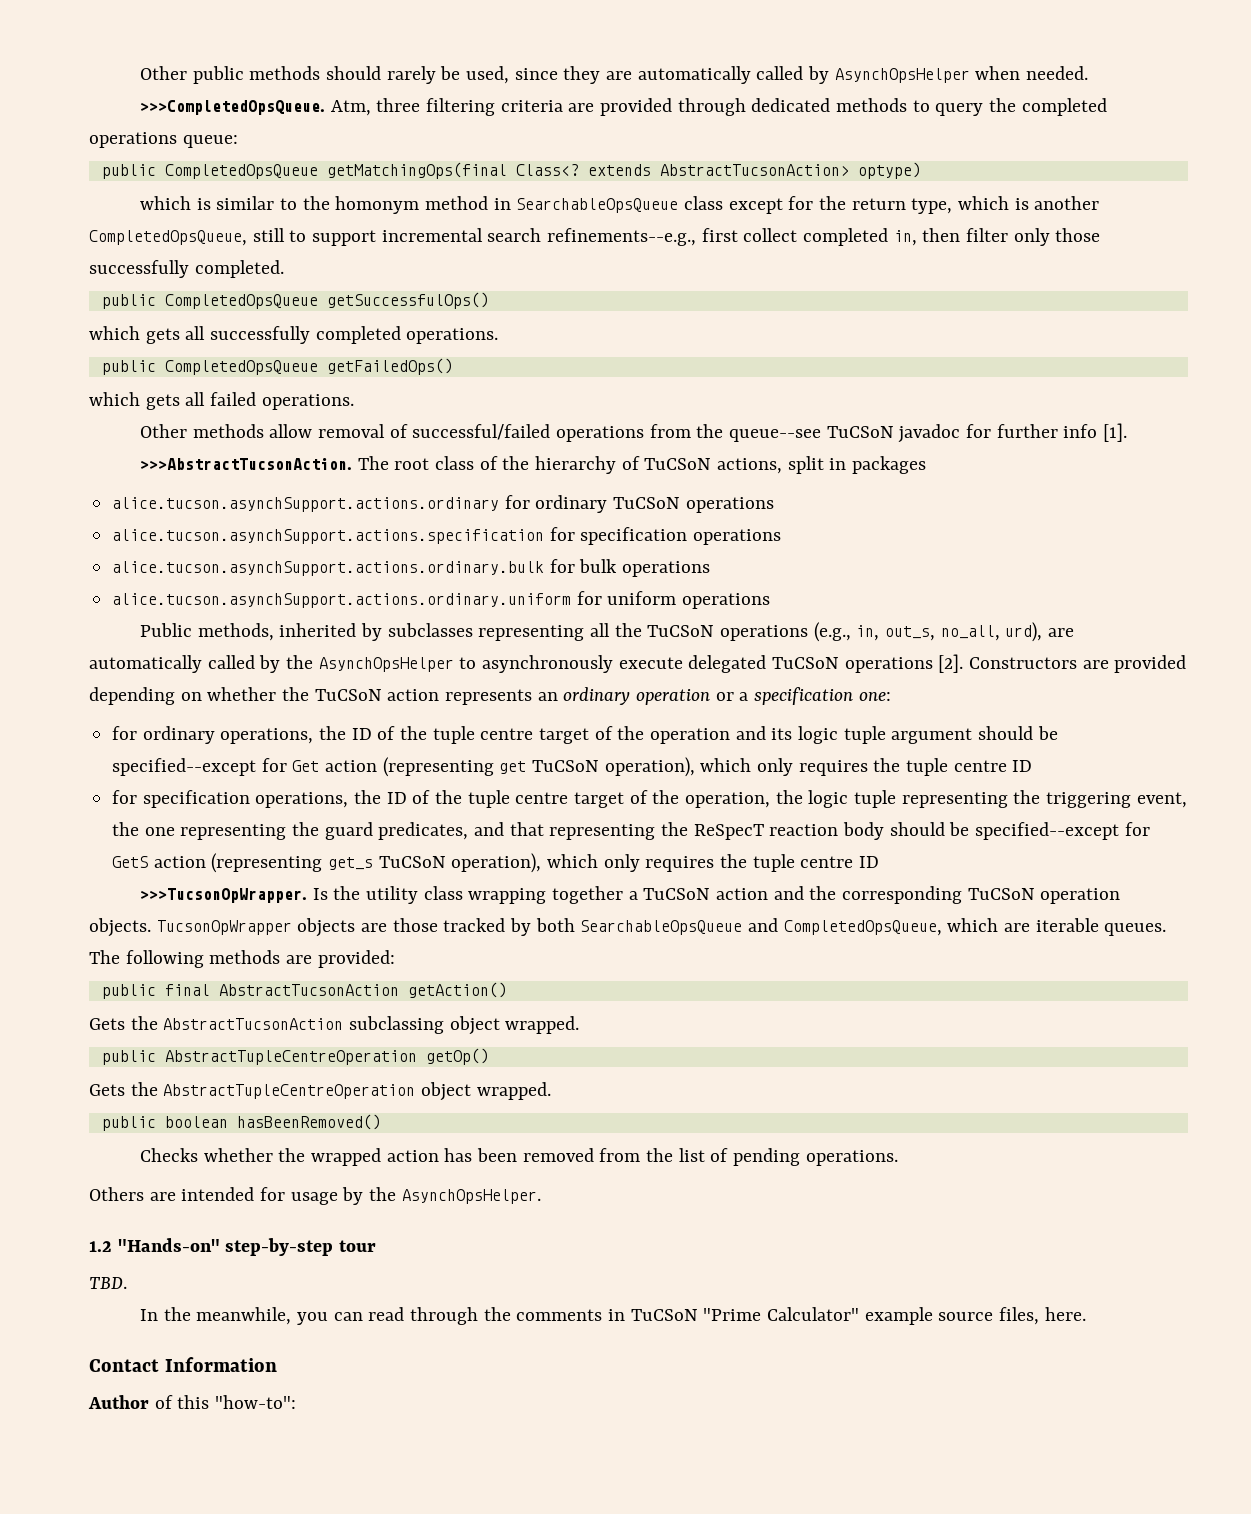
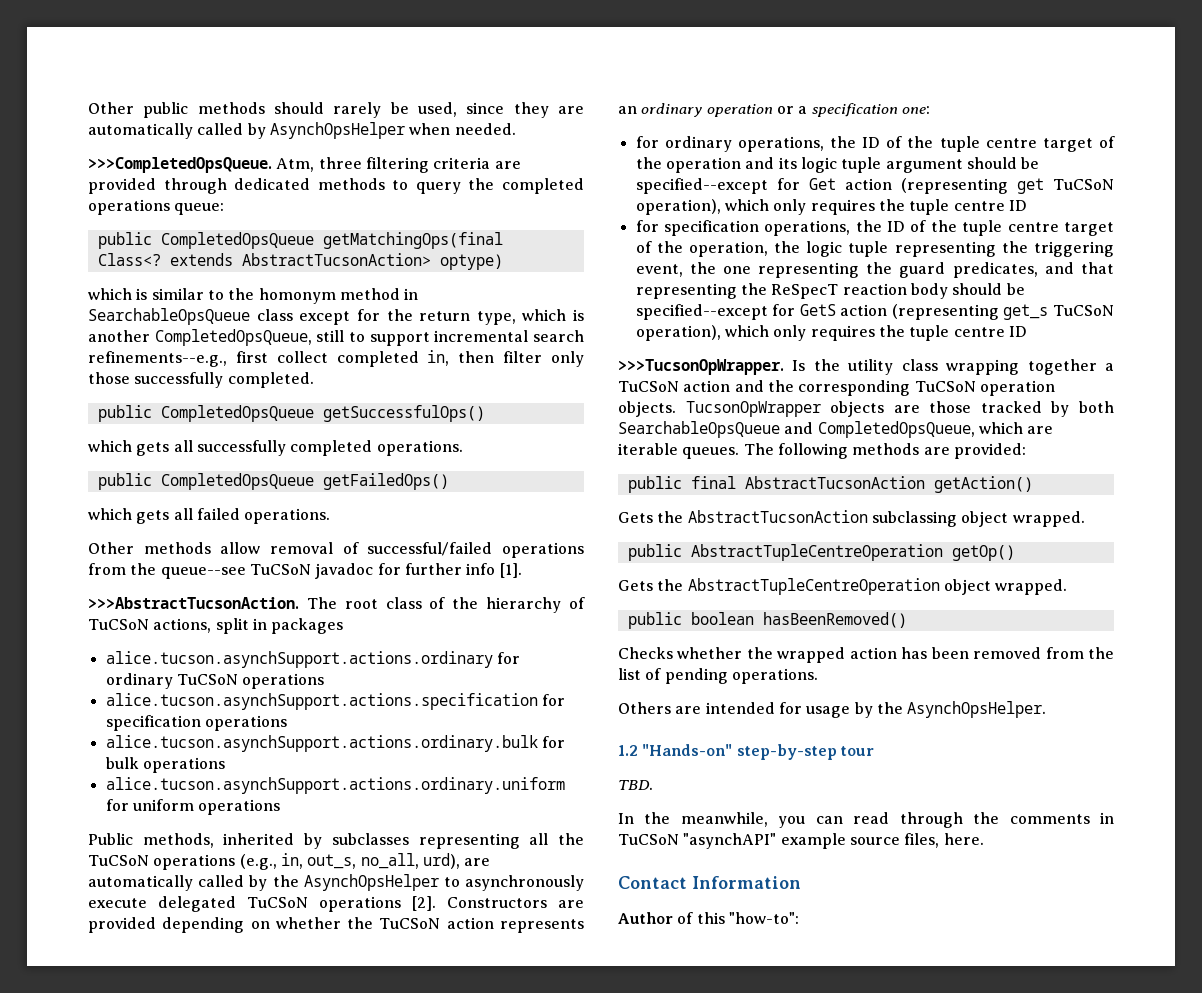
[703,1307,860,1321] "Prime Calculator" -> [683,833,777,849] "asynchAPI"

